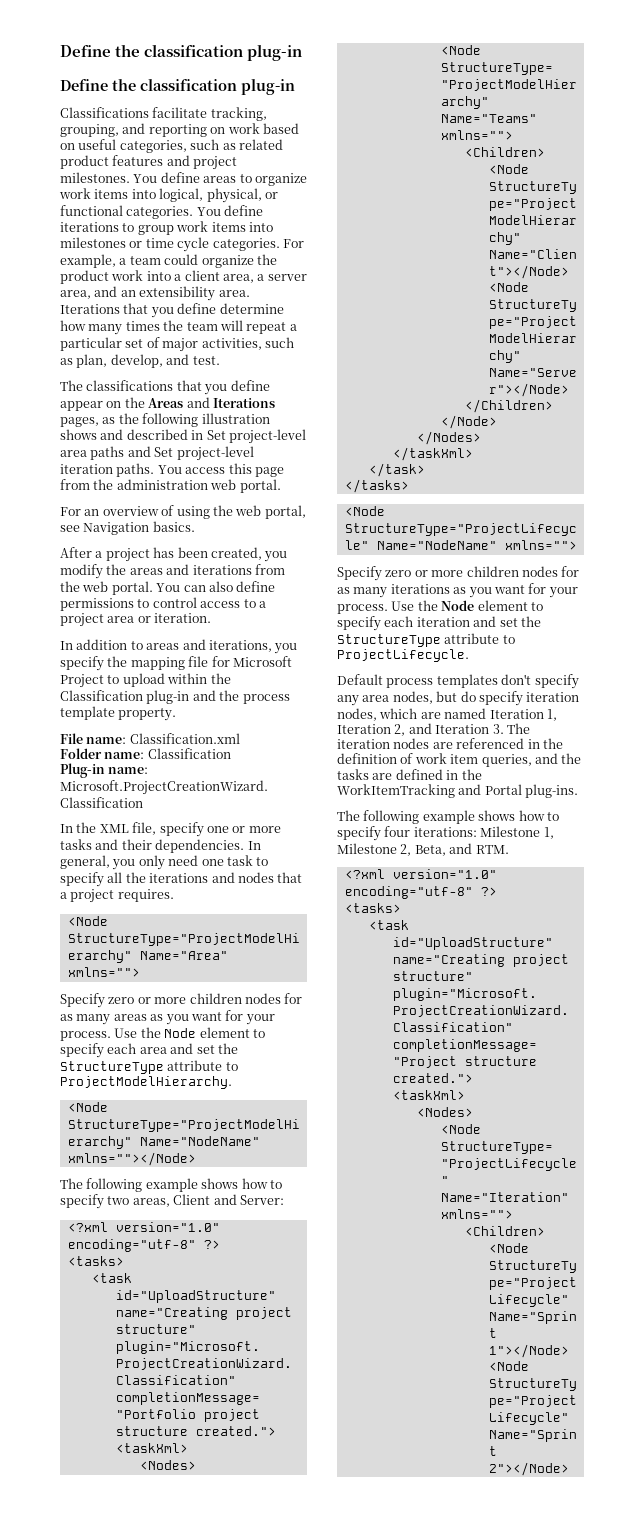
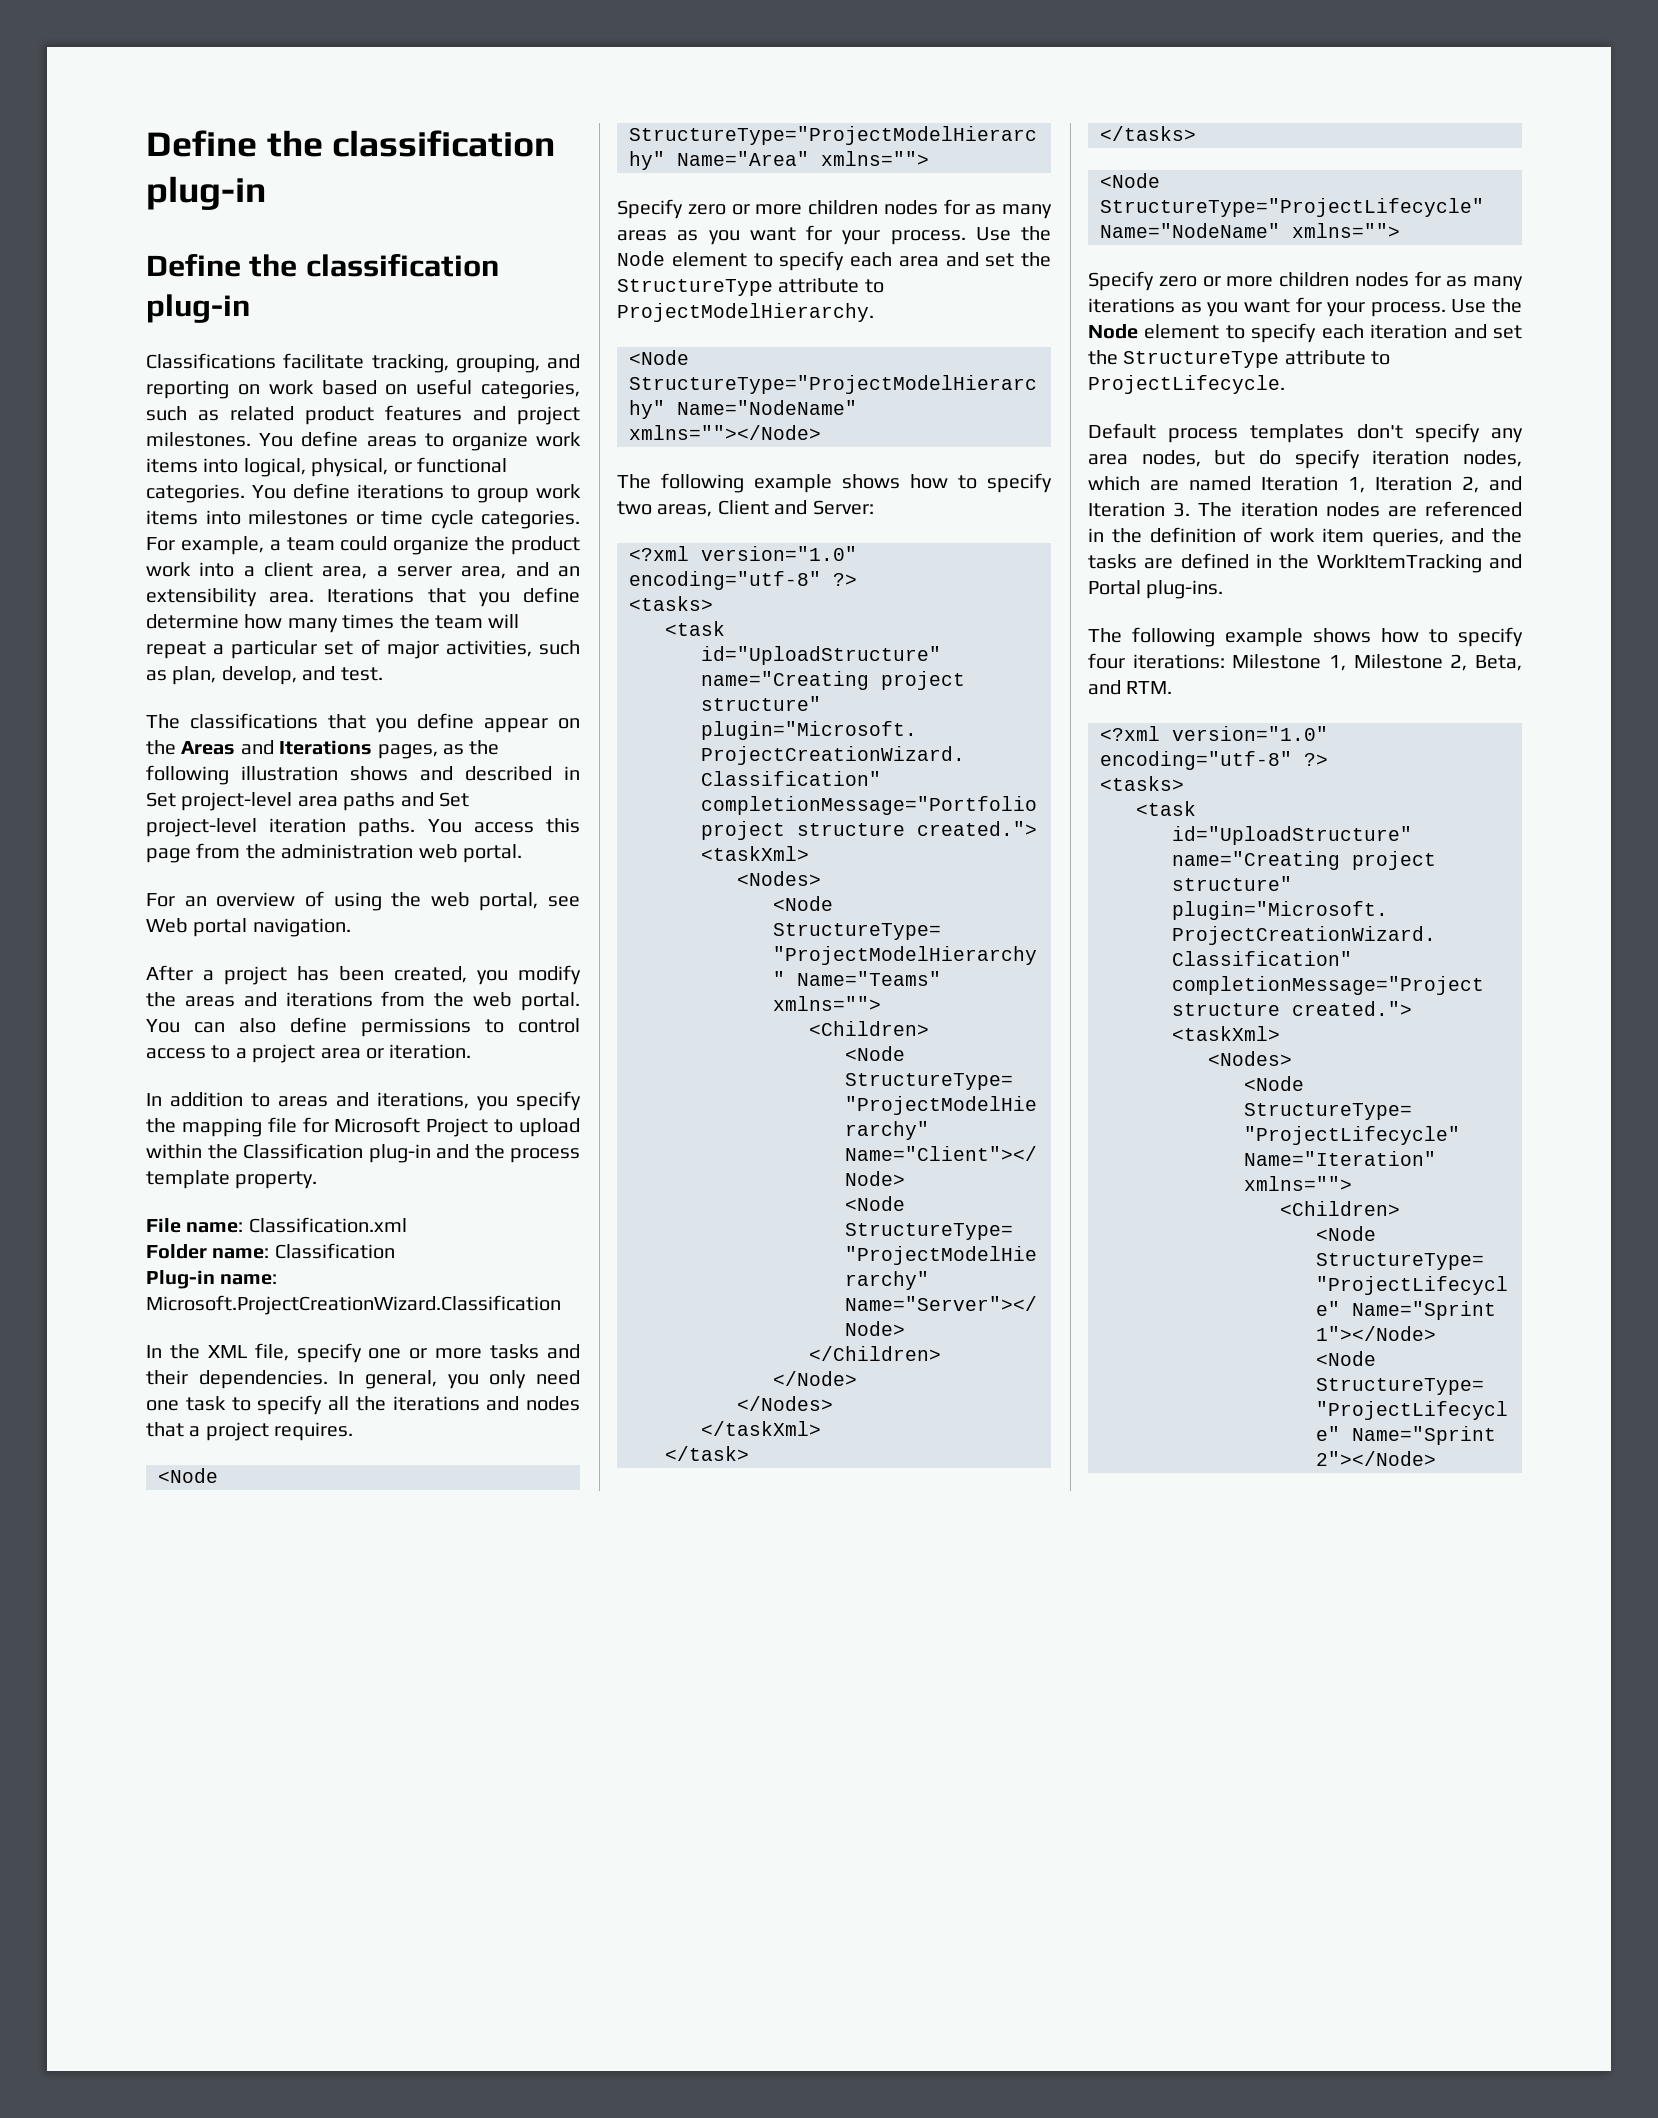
[83,521,195,535] Navigation basics. -> [146,918,351,937] Web portal navigation.

